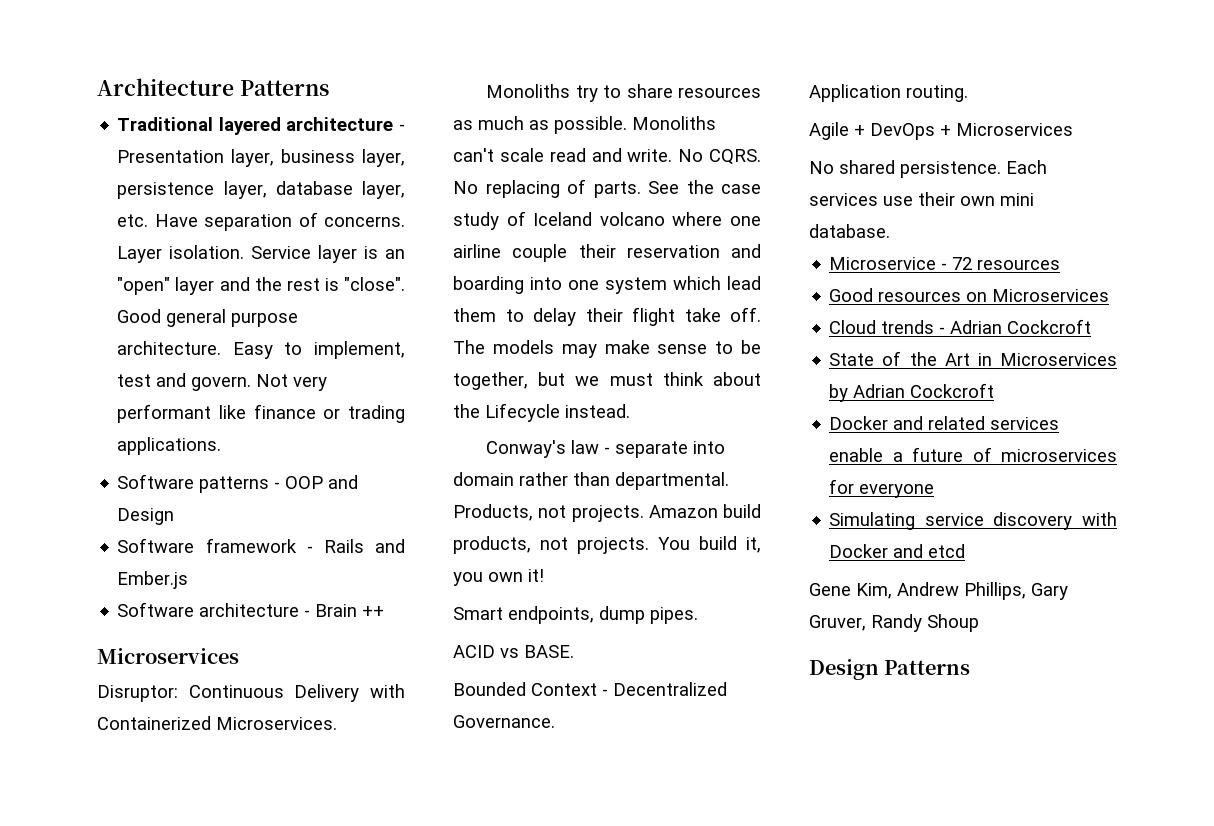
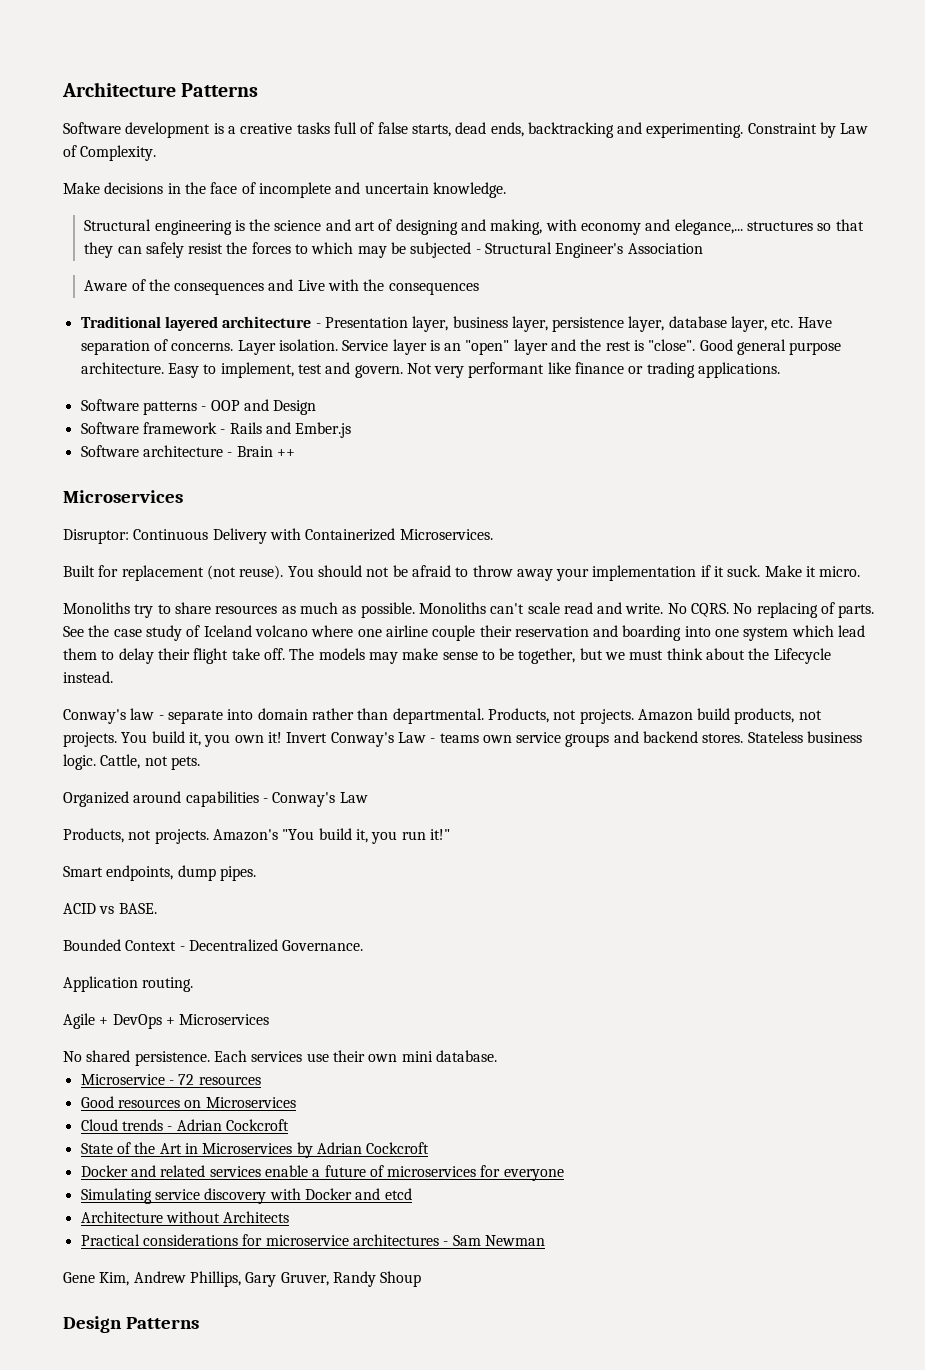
(329, 88) none -> [63,122,869,138] [63,145,157,161] [63,182,506,198] [84,219,864,235] [84,242,703,258] [84,279,479,295] // Software development is a creative tasks full of false starts, dead ends, backtracking and experimenting. Constraint by Law of Complexity. // Make decisions in the face of incomplete and uncertain knowledge. // Structural engineering is the science and art of designing and making, with economy and elegance,... structures so that they can safely resist the forces to which may be subjected - Structural Engineer's Association // Aware of the consequences and Live with the consequences
(337, 723) none -> [63,565,861,581] // Built for replacement (not reuse). You should not be afraid to throw away your implementation if it suck. Make it micro.
(544, 575) none -> [286,731,863,747] [63,754,200,770] [63,791,368,807] [63,828,450,844] Invert Conway's Law - teams own service groups and backend stores. Stateless business logic. Cattle, not pets. // Organized around capabilities - Conway's Law // Products, not projects. Amazon's "You build it, you run it!"
(966, 551) none -> [80,1211,290,1223] [80,1234,545,1246] // Architecture without Architects // Practical considerations for microservice architectures - Sam Newman

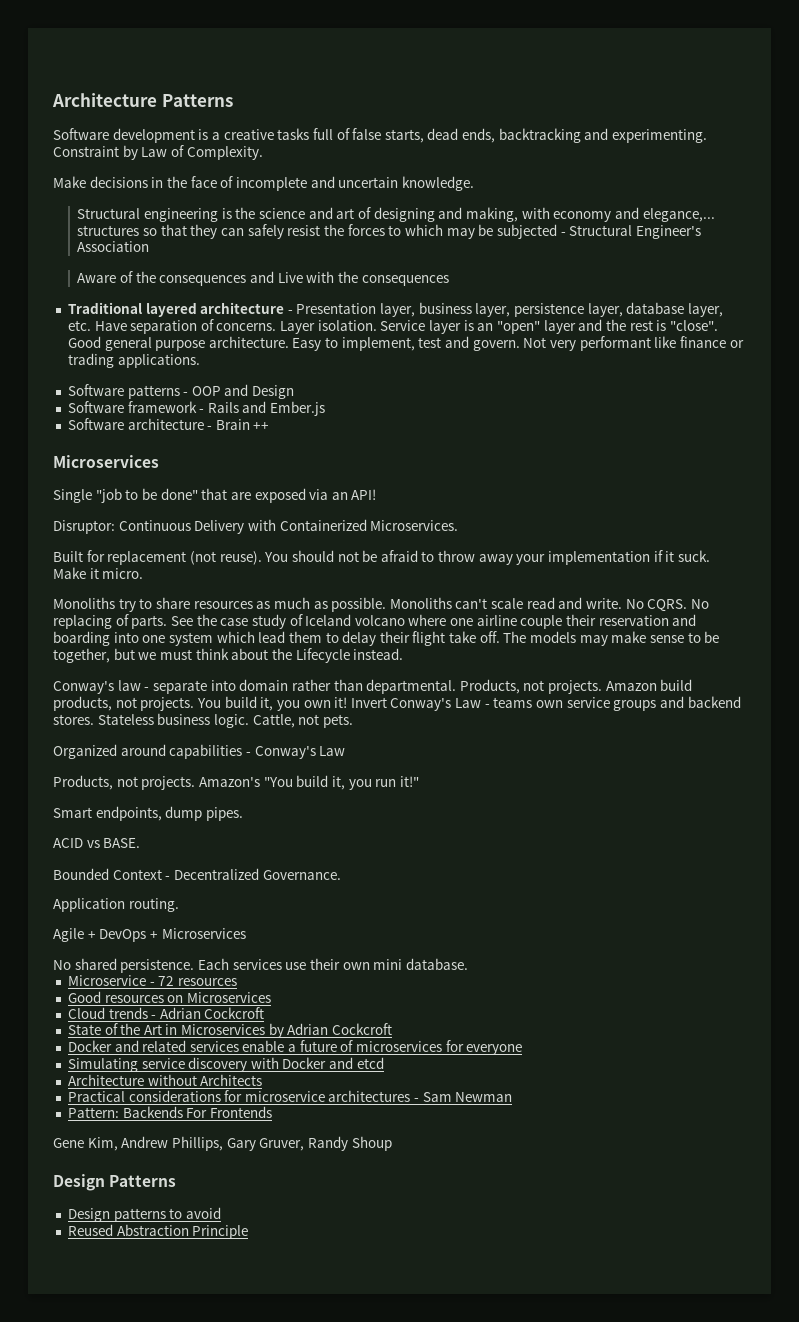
(183, 496) none -> [53,488,377,503] // Single "job to be done" that are exposed via an API!
(545, 1240) none -> [67,1106,272,1118] // Pattern: Backends For Frontends
(199, 1323) none -> [67,1207,221,1222] [67,1224,249,1239] // Design patterns to avoid // Reused Abstraction Principle

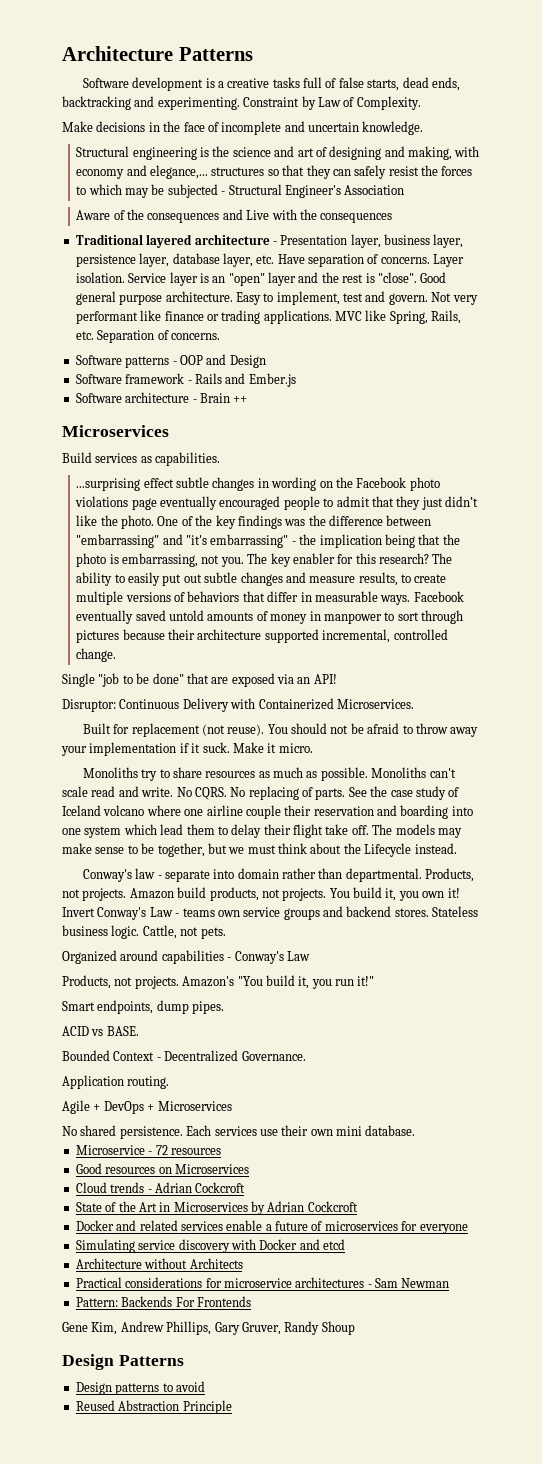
(200, 361) none -> [335,310,462,324] [75,330,220,343] MVC like Spring, Rails, etc. Separation of concerns.
(159, 461) none -> [62,452,221,466] [76,477,440,491] [75,496,479,510] [76,515,432,529] [76,534,460,548] [76,553,453,567] [76,572,447,586] [76,591,464,605] [76,610,464,624] [76,629,448,643] [76,648,117,662] // Build services as capabilities. // ...surprising effect subtle changes in wording on the Facebook photo violations page eventually encouraged people to admit that they just didn’t like the photo. One of the key findings was the difference between "embarrassing" and "it's embarrassing" - the implication being that the photo is embarrassing, not you. The key enabler for this research? The ability to easily put out subtle changes and measure results, to create multiple versions of behaviors that differ in measurable ways. Facebook eventually saved untold amounts of money in manpower to sort through pictures because their architecture supported incremental, controlled change.

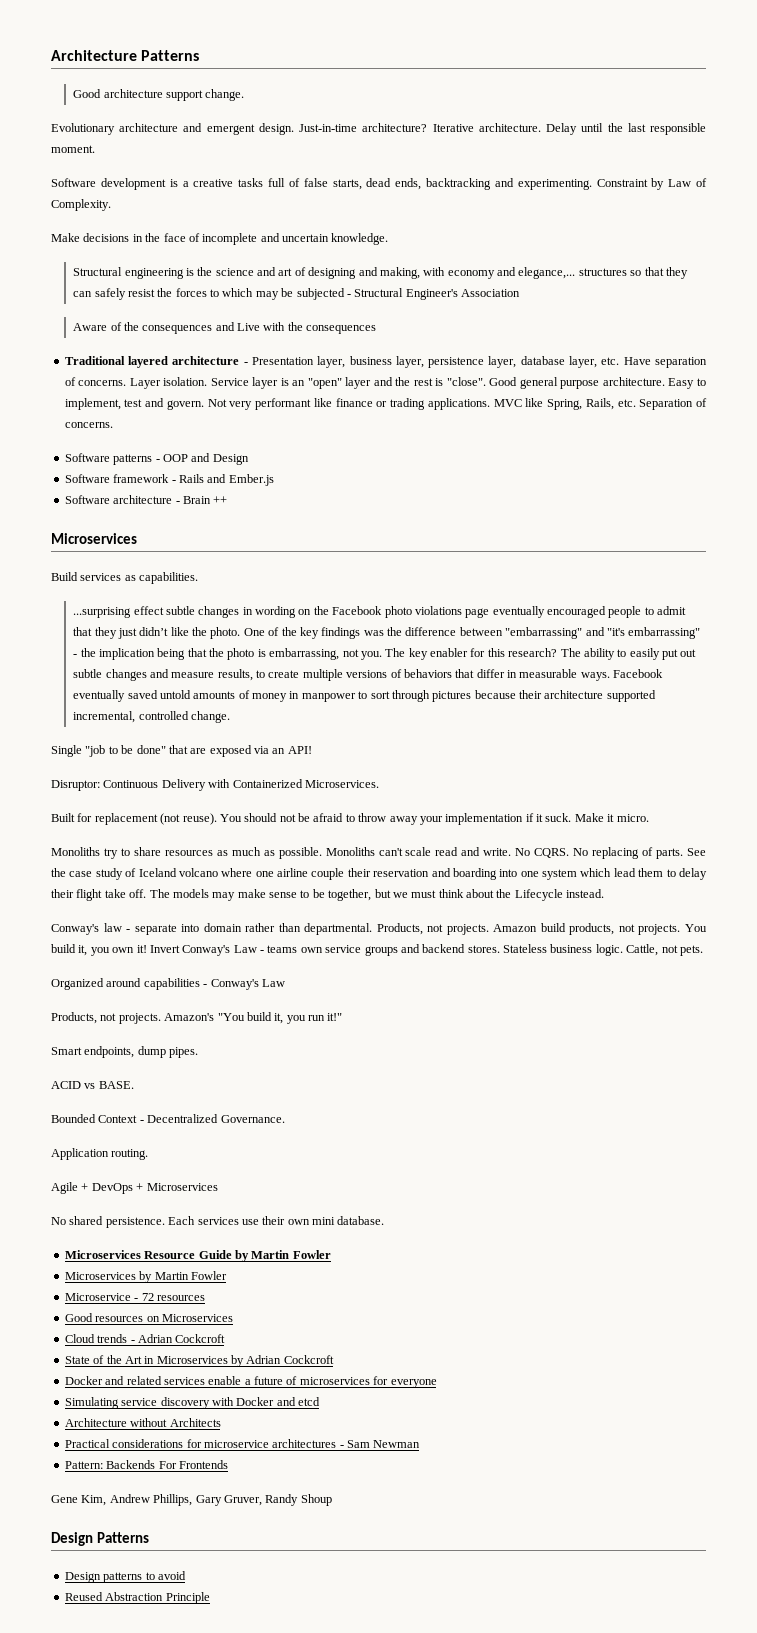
(253, 54) none -> [73,89,245,101] [51,123,707,135] [51,145,95,153] // Good architecture support change. // Evolutionary architecture and emergent design. Just-in-time architecture? Iterative architecture. Delay until the last responsible moment.
(416, 1130) none -> [64,1250,331,1262] [64,1271,227,1283] // Microservices Resource Guide by Martin Fowler // Microservices by Martin Fowler

